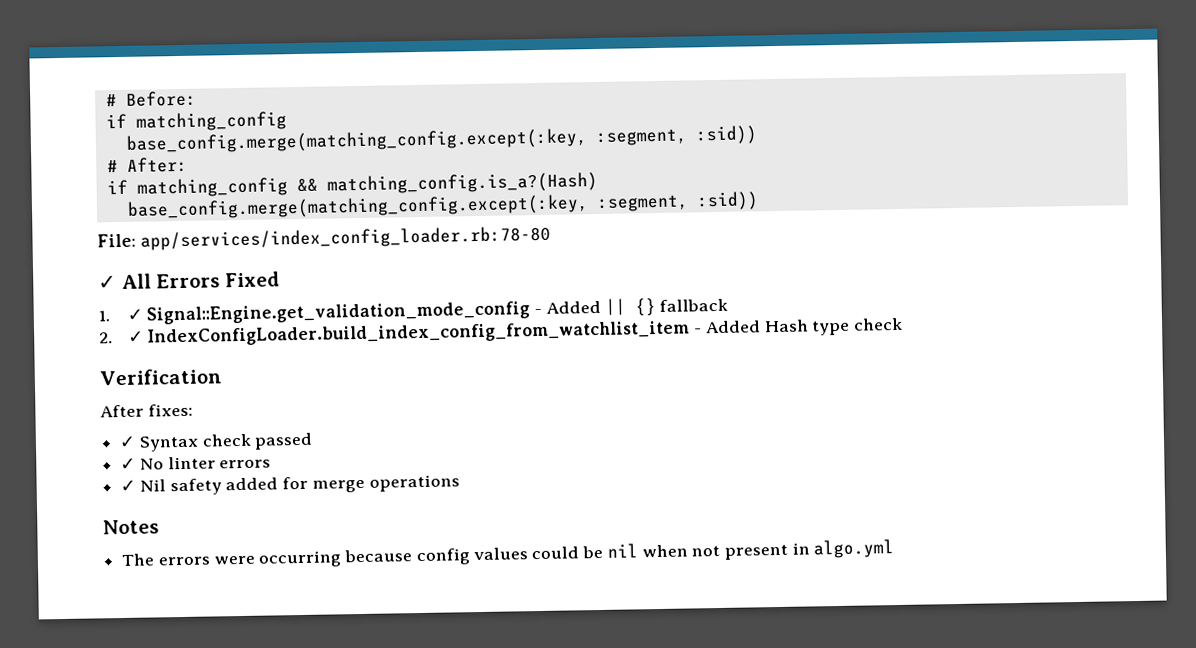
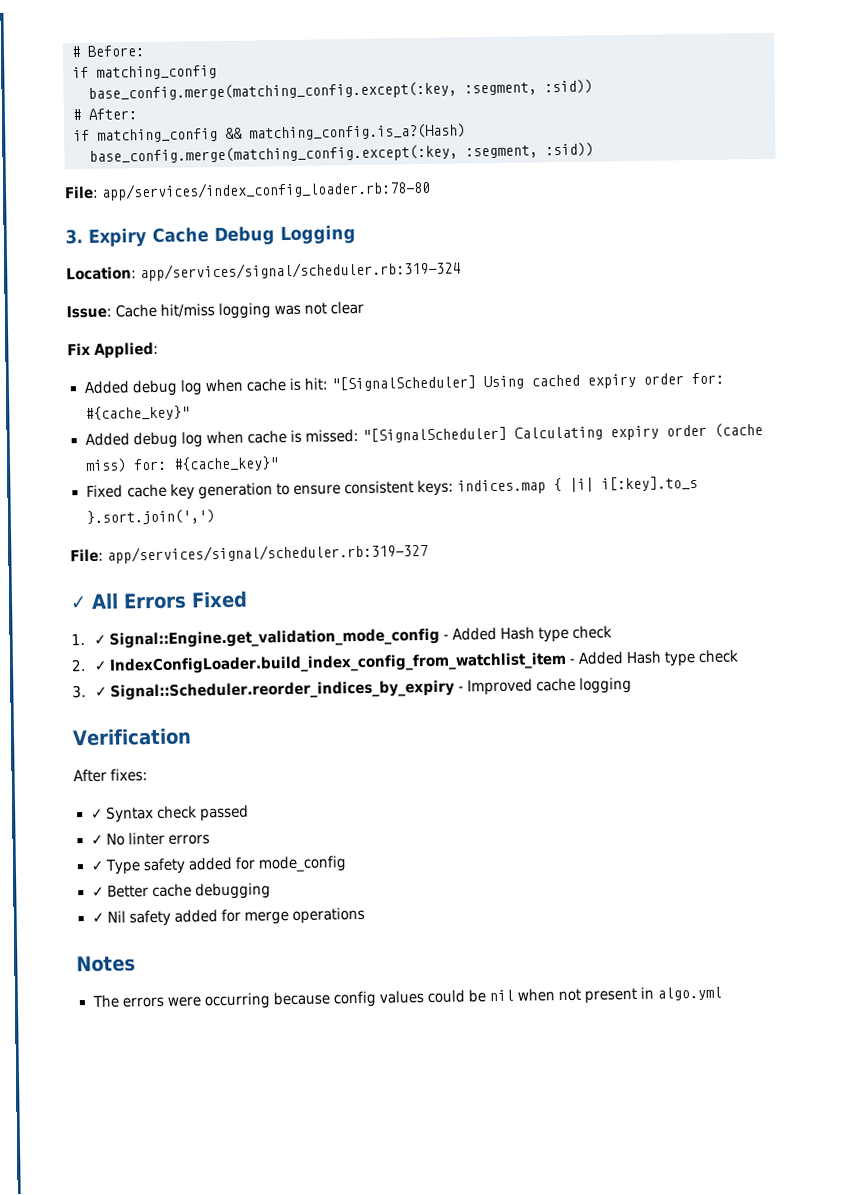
(551, 238) none -> [65,225,356,247] [66,260,462,282] [66,300,365,320] [67,341,160,359] [83,372,724,397] [84,405,190,421] [84,423,763,449] [84,456,279,473] [85,476,698,500] [85,509,215,525] [70,542,429,564] // 3. Expiry Cache Debug Logging // Location: app/services/signal/scheduler.rb:319-324 // Issue: Cache hit/miss logging was not clear // Fix Applied: // Added debug log when cache is hit: "[SignalScheduler] Using cached expiry order for: #{cache_key}" // Added debug log when cache is missed: "[SignalScheduler] Calculating expiry order (cache miss) for: #{cache_key}" // Fixed cache key generation to ensure consistent keys: indices.map { |i| i[:key].to_s }.sort.join(',') // File: app/services/signal/scheduler.rb:319-327
[604,298,729,317] || {} fallback -> [500,625,613,643] Hash type check
(904, 324) none -> [72,676,633,701] // 3. ✓ Signal::Scheduler.reorder_indices_by_expiry - Improved cache logging
(272, 464) none -> [90,855,347,875] [91,882,271,900] // ✓ Type safety added for mode_config // ✓ Better cache debugging

